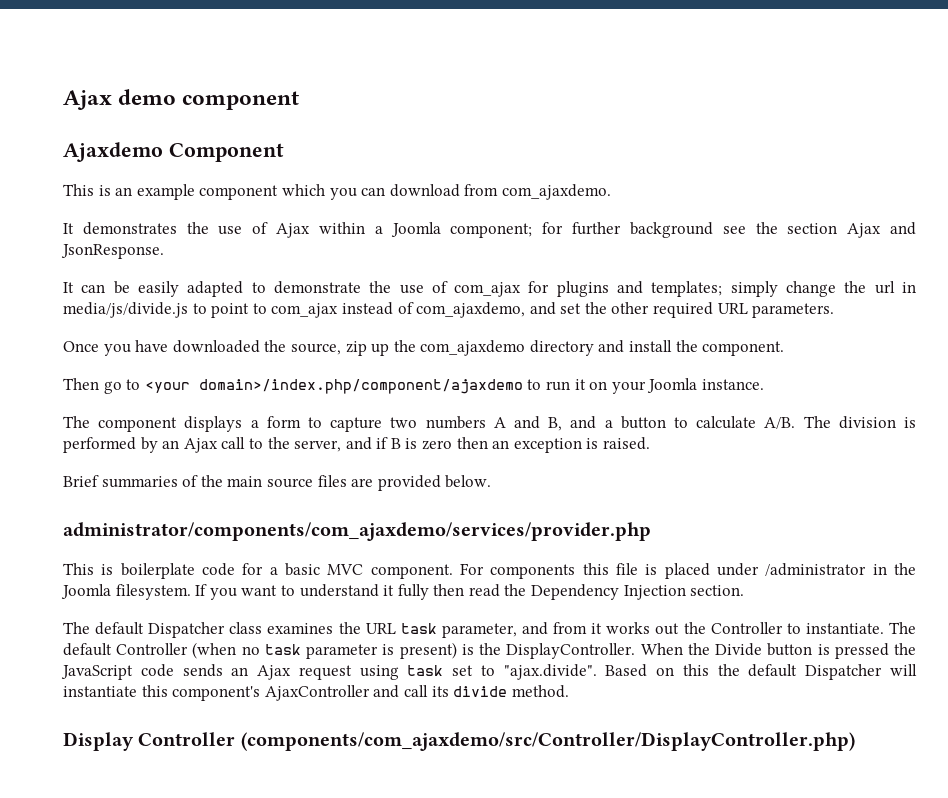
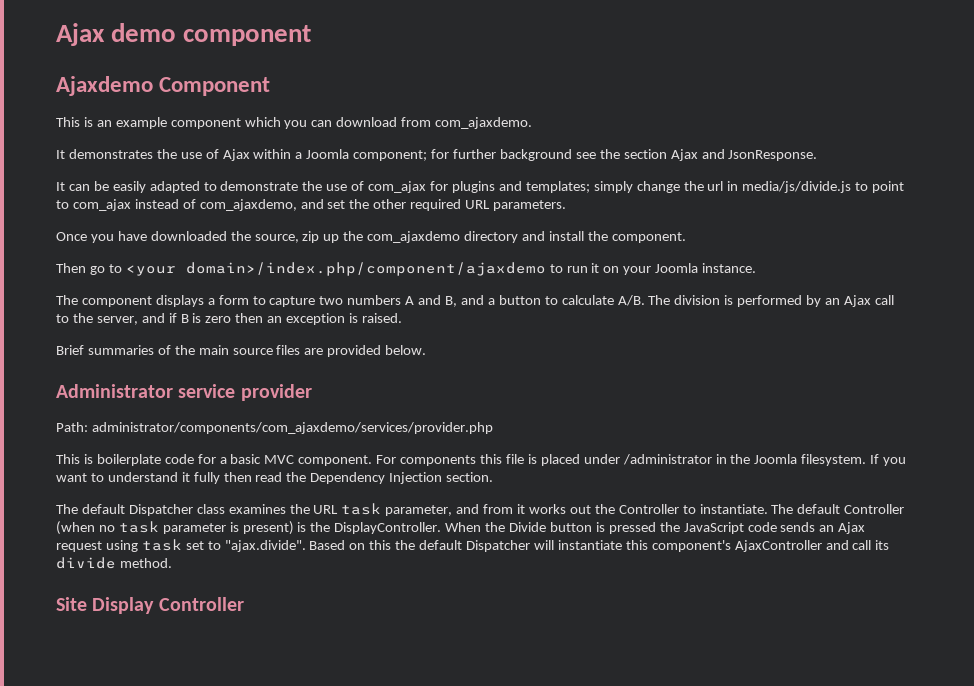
(492, 481) none -> [56,384,312,401] [56,422,88,432] Administrator service provider // Path:
(569, 691) none -> [56,597,87,611] Site
[240,732,855,751] (components/com_ajaxdemo/src/Controller/DisplayController.php) -> (244, 604) none

